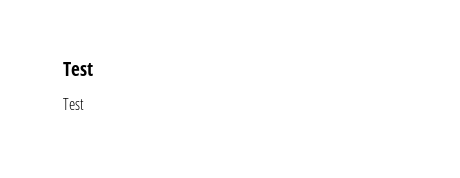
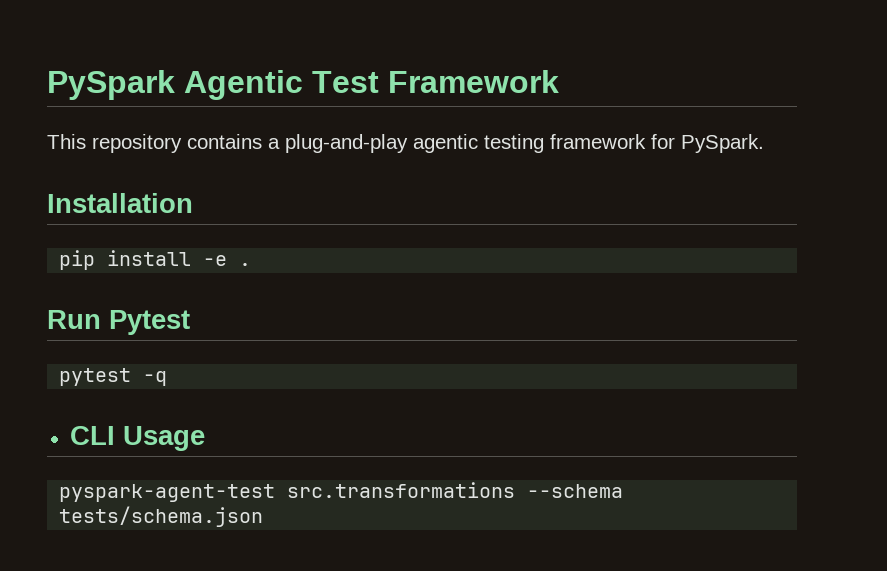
[63,62,93,76] [63,98,84,110] Test // Test -> [47,70,559,100] [47,134,764,153] [47,193,193,213] [59,250,252,270] [47,310,190,335] [59,368,168,386] [69,426,205,451] [59,482,624,502] [59,506,264,527] PySpark Agentic Test Framework // This repository contains a plug-and-play agentic testing framework for PySpark. // Installation // pip install -e . // Run Pytest // pytest -q // CLI Usage // pyspark-agent-test src.transformations --schema tests/schema.json

